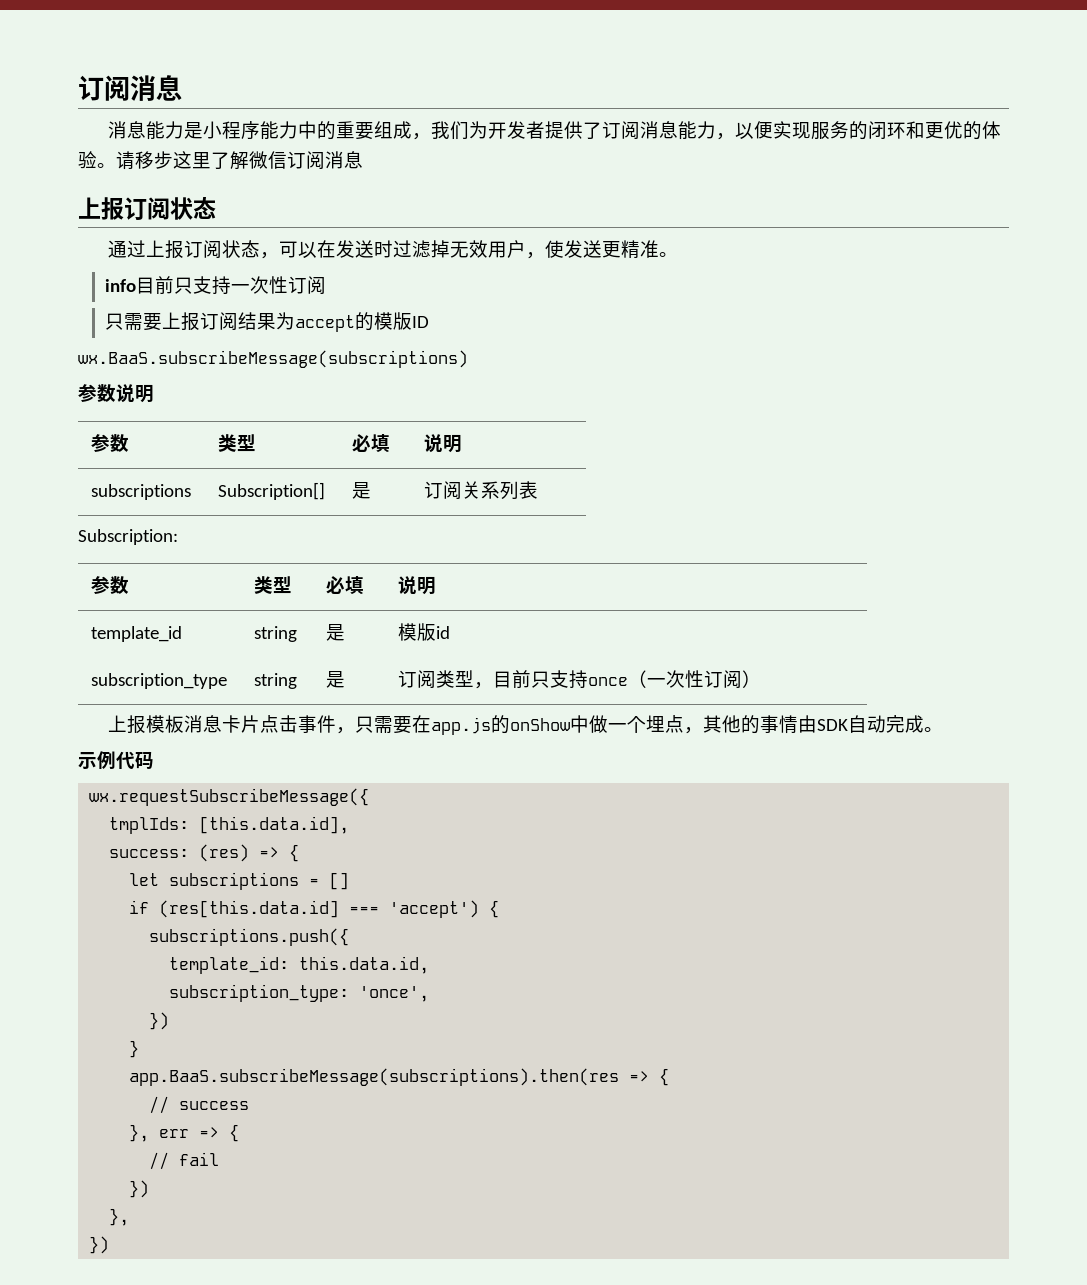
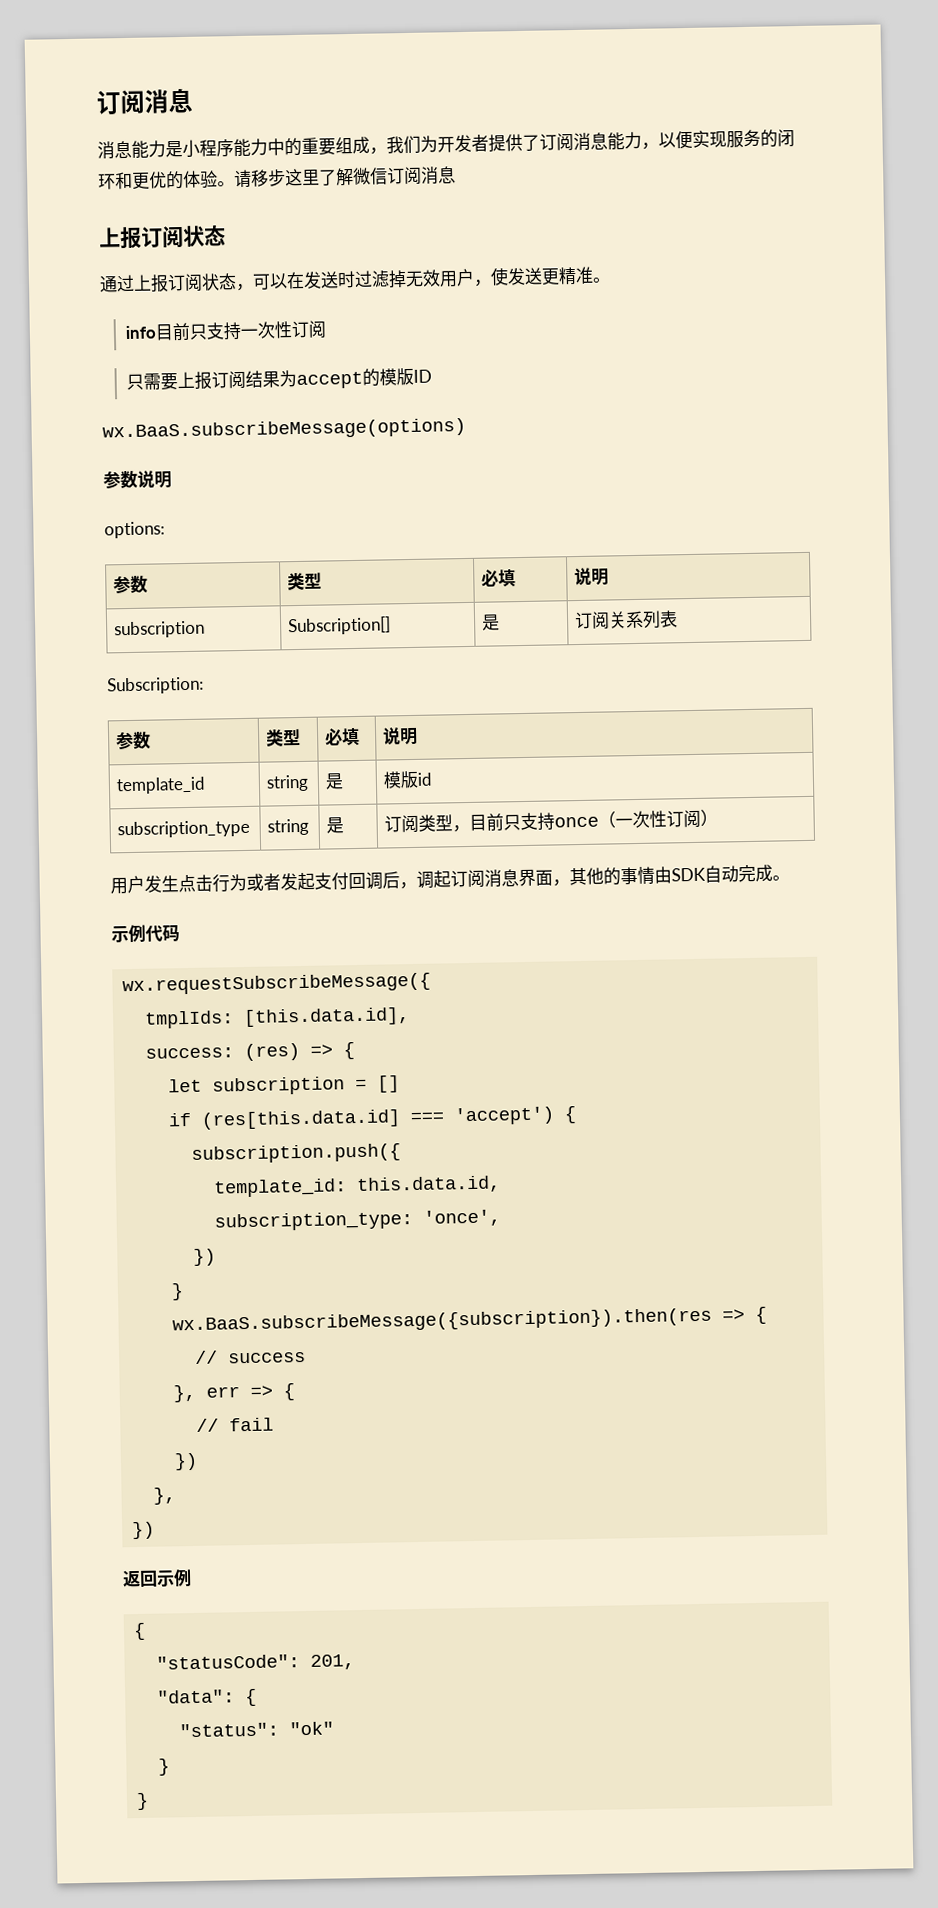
[78,350,468,368] wx.BaaS.subscribeMessage(subscriptions) -> [102,417,466,442] wx.BaaS.subscribeMessage(options)
[91,434,130,452] [218,434,257,452] [352,434,391,453] [424,434,463,453] [91,484,192,500] // 参数 | 类型 | 必填 | 说明 // subscriptions -> [104,521,165,539] [113,575,149,594] [287,572,323,591] [481,569,517,587] [574,567,610,587] [114,620,206,639] // options: // 参数 | 类型 | 必填 | 说明 // subscription
[107,715,684,735] 上报模板消息卡片点击事件，只需要在app.js的onShow中做一个埋点 -> [110,868,553,895] 用户发生点击行为或者发起支付回调后，调起订阅消息界面
[169,872,300,890] subscriptions -> [212,1076,346,1096] subscription
[149,928,350,946] subscriptions.push({ -> [191,1143,402,1164] subscription.push({
[129,1068,620,1086] app.BaaS.subscribeMessage(subscriptions).then(res -> [172,1307,713,1335] wx.BaaS.subscribeMessage({subscription}).then(res
(110, 1245) none -> [122,1569,192,1588] [133,1622,147,1641] [156,1654,356,1670] [157,1688,258,1707] [179,1721,335,1738] [158,1758,171,1776] [136,1792,150,1811] // 返回示例 // { // "statusCode": 201, // "data": { // "status": "ok" // } // }

